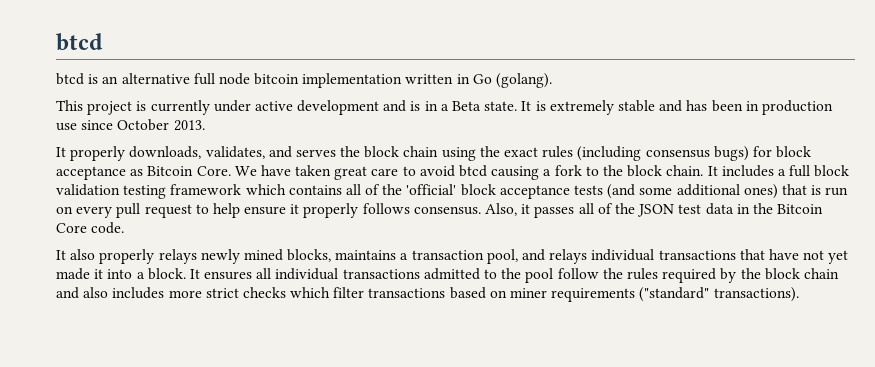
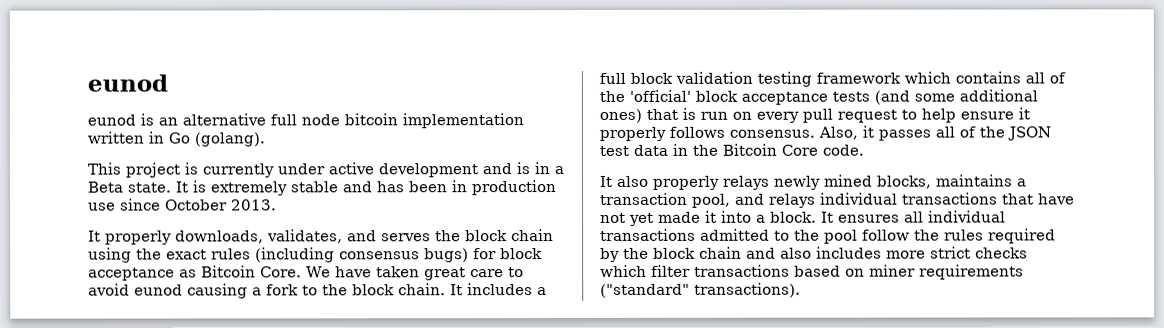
[56,33,103,51] [56,73,84,85] btcd // btcd -> [87,74,168,92] [87,114,136,126] eunod // eunod
[459,165,488,177] btcd -> [134,284,183,296] eunod

